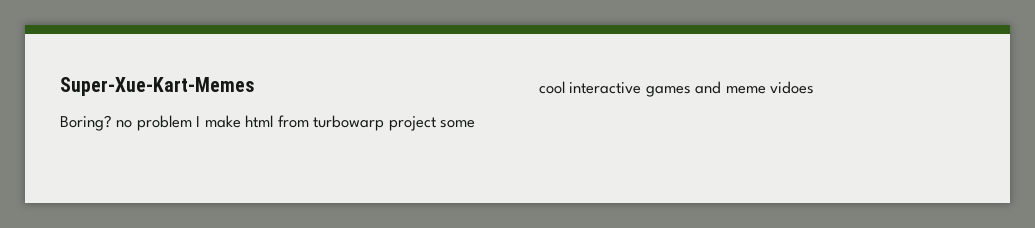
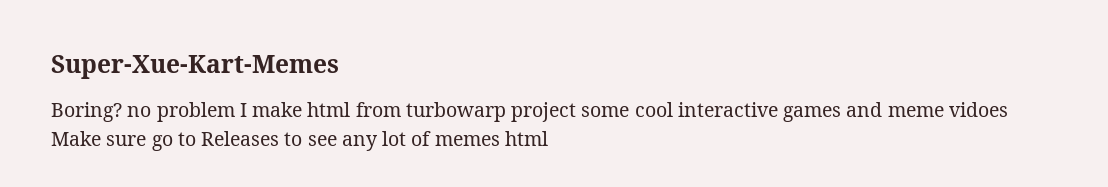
(815, 87) none -> [51,131,548,151] Make sure go to Releases to see any lot of memes html

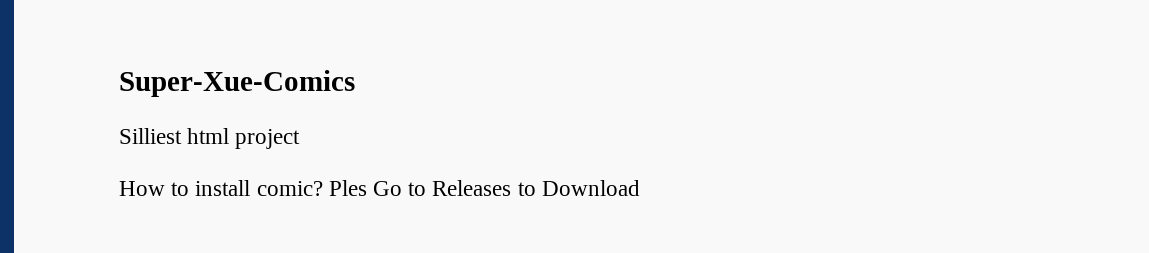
[51,55,339,79] [51,102,1008,122] [51,131,548,151] Super-Xue-Kart-Memes // Boring? no problem I make html from turbowarp project some cool interactive games and meme vidoes Make sure go to Releases to see any lot of memes html -> [119,70,355,97] [119,128,301,149] [119,180,640,196] Super-Xue-Comics // Silliest html project // How to install comic? Ples Go to Releases to Download

